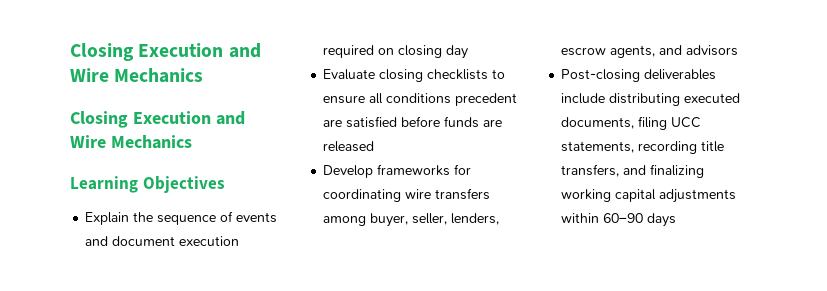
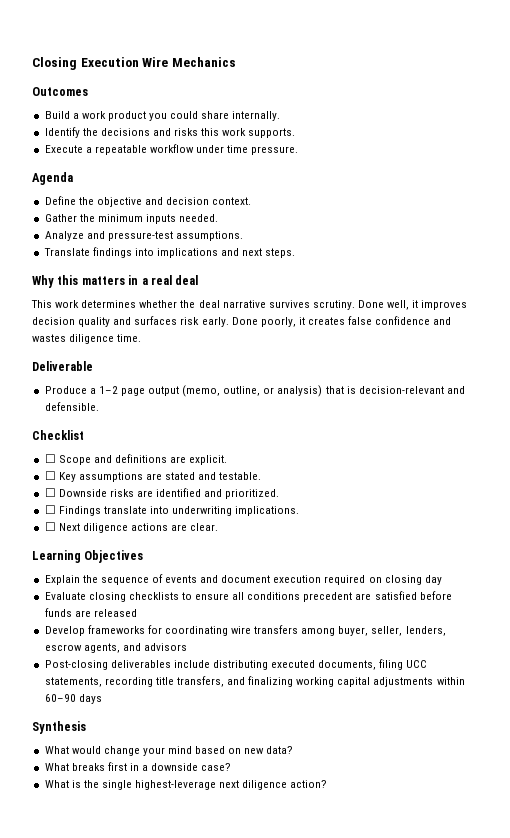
[70,43,261,61] [70,68,204,83] [70,111,245,128] [70,135,192,149] Closing Execution and Wire Mechanics // Closing Execution and Wire Mechanics -> [32,57,236,70] [32,87,88,96] [44,111,281,121] [44,127,296,138] [44,144,299,155] [32,172,73,185] [44,196,252,207] [44,214,219,224] [44,231,243,241] [43,247,296,258] [32,275,199,288] [31,300,468,310] [32,316,452,327] [32,334,142,344] [32,361,93,371] [44,385,465,397] [44,402,99,411] [32,430,84,440] [44,454,228,465] [44,471,262,482] [44,488,280,499] [44,505,300,516] [44,522,219,533] Closing Execution Wire Mechanics // Outcomes // Build a work product you could share internally. // Identify the decisions and risks this work supports. // Execute a repeatable workflow under time pressure. // Agenda // Define the objective and decision context. // Gather the minimum inputs needed. // Analyze and pressure-test assumptions. // Translate findings into implications and next steps. // Why this matters in a real deal // This work determines whether the deal narrative survives scrutiny. Done well, it improves decision quality and surfaces risk early. Done poorly, it creates false confidence and wastes diligence time. // Deliverable // Produce a 1–2 page output (memo, outline, or analysis) that is decision-relevant and defensible. // Checklist // ☐ Scope and definitions are explicit. // ☐ Key assumptions are stated and testable. // ☐ Downside risks are identified and prioritized. // ☐ Findings translate into underwriting implications. // ☐ Next diligence actions are clear.
(677, 220) none -> [32,721,86,734] [44,746,294,756] [44,762,232,771] [44,780,328,790] // Synthesis // What would change your mind based on new data? // What breaks first in a downside case? // What is the single highest-leverage next diligence action?

